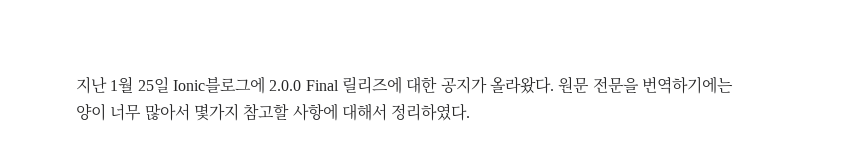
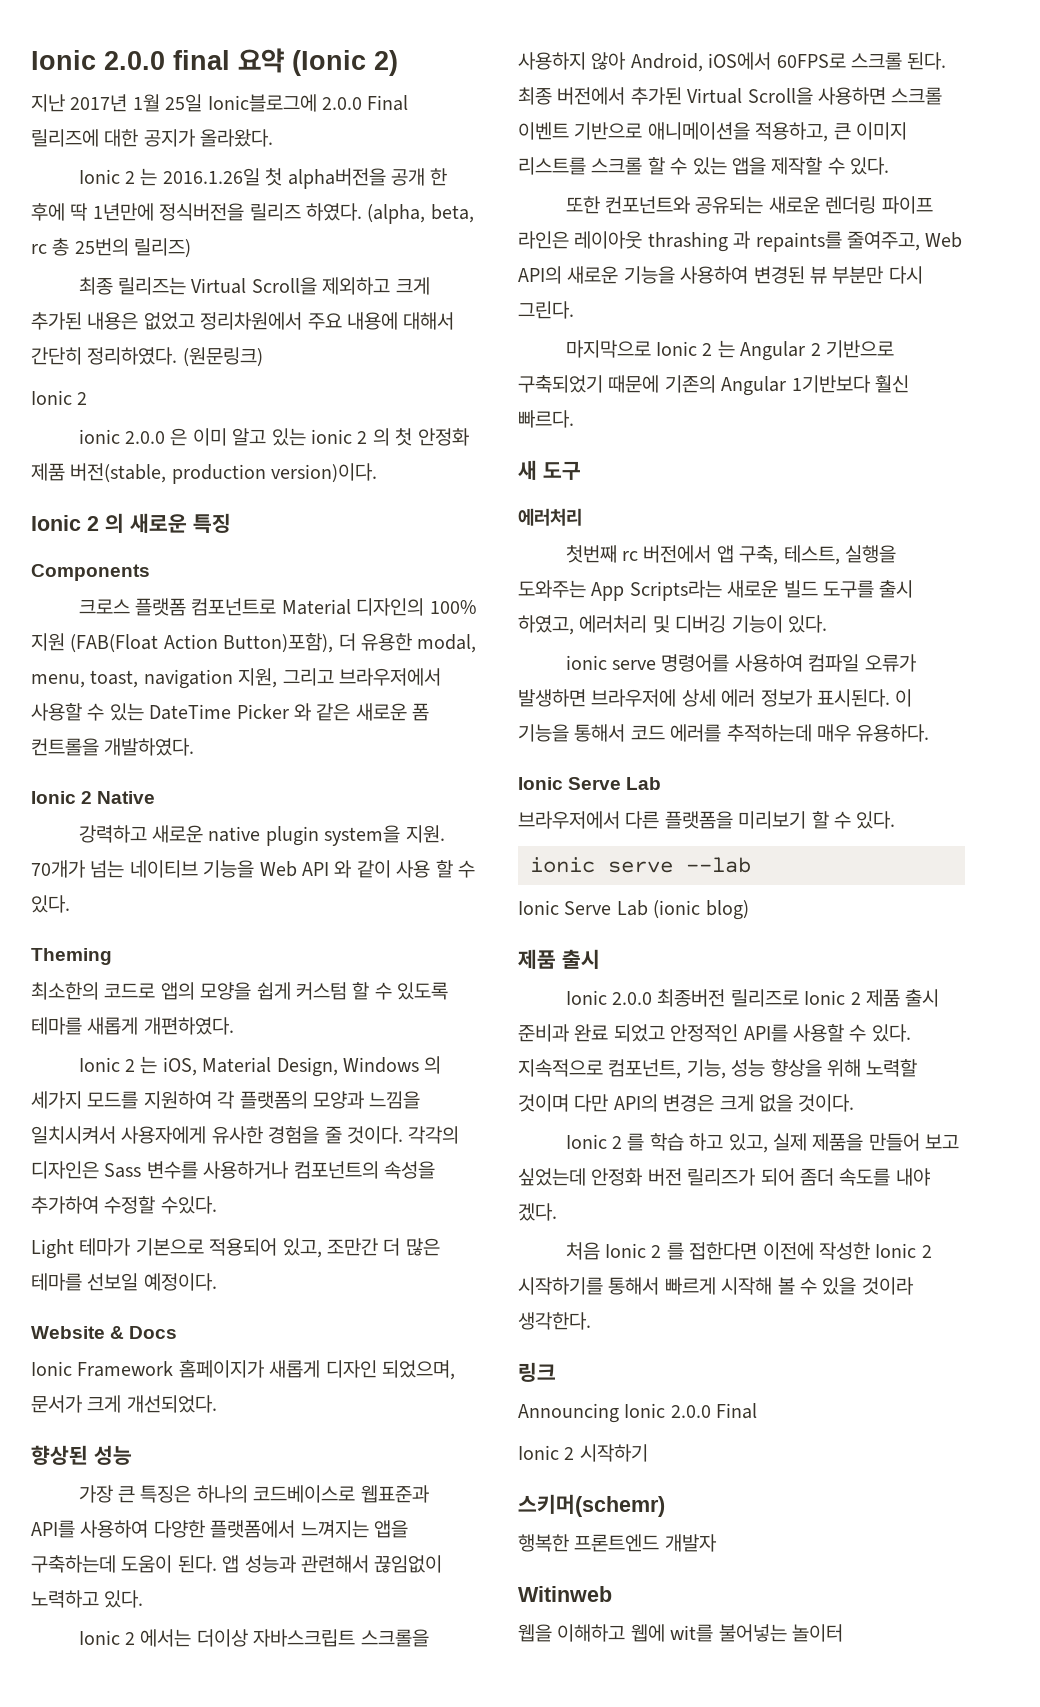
[76,76,107,94] 지난 -> [31,48,398,76] [31,94,128,112] Ionic 2.0.0 final 요약 (Ionic 2) // 지난 2017년
[558,76,733,94] [76,103,471,121] 원문 전문을 번역하기에는 양이 너무 많아서 몇가지 참고할 사항에 대해서 정리하였다. -> [78,168,448,189] [31,203,474,224] [31,238,192,258] [78,277,430,295] [31,312,455,330] [31,347,263,367] [31,390,88,405] [78,428,469,446] [31,463,378,484] [31,513,231,533] [31,564,150,581] [78,598,476,616] [31,633,477,653] [31,668,441,689] [31,703,430,721] [31,738,195,756] [31,791,156,804] [78,825,445,846] [31,860,475,878] [31,895,70,913] [31,948,112,965] [31,982,449,1000] [31,1017,234,1035] [78,1056,442,1077] [31,1091,421,1109] [31,1126,460,1144] [31,1161,435,1179] [31,1196,217,1214] [31,1238,440,1259] [31,1273,217,1291] [31,1326,178,1339] [31,1359,455,1380] [31,1395,217,1413] [31,1445,132,1465] [78,1485,429,1503] [31,1520,408,1538] [31,1555,443,1573] [31,1590,144,1608] [78,1629,429,1647] [518,52,947,72] [518,87,943,105] [518,122,907,142] [518,157,890,175] [565,196,933,214] [518,231,963,252] [518,266,923,284] [518,301,574,319] [565,340,895,361] [518,375,909,396] [518,410,574,428] [518,460,581,480] [518,508,582,526] [565,545,897,565] [518,580,914,601] [518,615,827,635] [565,654,916,672] [518,689,913,707] [518,724,930,742] [518,777,662,790] [518,811,896,829] [530,857,751,873] [518,900,749,920] [518,949,600,969] [565,989,940,1007] [518,1024,911,1042] [518,1059,918,1079] [518,1094,855,1112] [565,1133,960,1153] [518,1168,930,1186] [518,1203,557,1221] [565,1242,932,1260] [518,1277,914,1295] [518,1312,591,1330] [518,1362,556,1382] [518,1403,758,1423] [518,1444,648,1462] [518,1494,665,1517] [518,1534,717,1552] [518,1586,612,1602] [518,1624,843,1642] // Ionic 2 는 2016.1.26일 첫 alpha버전을 공개 한 후에 딱 1년만에 정식버전을 릴리즈 하였다. (alpha, beta, rc 총 25번의 릴리즈) // 최종 릴리즈는 Virtual Scroll을 제외하고 크게 추가된 내용은 없었고 정리차원에서 주요 내용에 대해서 간단히 정리하였다. (원문링크) // Ionic 2 // ionic 2.0.0 은 이미 알고 있는 ionic 2 의 첫 안정화 제품 버전(stable, production version)이다. // Ionic 2 의 새로운 특징 // Components // 크로스 플랫폼 컴포넌트로 Material 디자인의 100% 지원 (FAB(Float Action Button)포함), 더 유용한 modal, menu, toast, navigation 지원, 그리고 브라우저에서 사용할 수 있는 DateTime Picker 와 같은 새로운 폼 컨트롤을 개발하였다. // Ionic 2 Native // 강력하고 새로운 native plugin system을 지원. 70개가 넘는 네이티브 기능을 Web API 와 같이 사용 할 수 있다. // Theming // 최소한의 코드로 앱의 모양을 쉽게 커스텀 할 수 있도록 테마를 새롭게 개편하였다. // Ionic 2 는 iOS, Material Design, Windows 의 세가지 모드를 지원하여 각 플랫폼의 모양과 느낌을 일치시켜서 사용자에게 유사한 경험을 줄 것이다. 각각의 디자인은 Sass 변수를 사용하거나 컴포넌트의 속성을 추가하여 수정할 수있다. // Light 테마가 기본으로 적용되어 있고, 조만간 더 많은 테마를 선보일 예정이다. // Website & Docs // Ionic Framework 홈페이지가 새롭게 디자인 되었으며, 문서가 크게 개선되었다. // 향상된 성능 // 가장 큰 특징은 하나의 코드베이스로 웹표준과 API를 사용하여 다양한 플랫폼에서 느껴지는 앱을 구축하는데 도움이 된다. 앱 성능과 관련해서 끊임없이 노력하고 있다. // Ionic 2 에서는 더이상 자바스크립트 스크롤을 사용하지 않아 Android, iOS에서 60FPS로 스크롤 된다. 최종 버전에서 추가된 Virtual Scroll을 사용하면 스크롤 이벤트 기반으로 애니메이션을 적용하고, 큰 이미지 리스트를 스크롤 할 수 있는 앱을 제작할 수 있다. // 또한 컨포넌트와 공유되는 새로운 렌더링 파이프 라인은 레이아웃 thrashing 과 repaints를 줄여주고, Web API의 새로운 기능을 사용하여 변경된 뷰 부분만 다시 그린다. // 마지막으로 Ionic 2 는 Angular 2 기반으로 구축되었기 때문에 기존의 Angular 1기반보다 훨신 빠르다. // 새 도구 // 에러처리 // 첫번째 rc 버전에서 앱 구축, 테스트, 실행을 도와주는 App Scripts라는 새로운 빌드 도구를 출시 하였고, 에러처리 및 디버깅 기능이 있다. // ionic serve 명령어를 사용하여 컴파일 오류가 발생하면 브라우저에 상세 에러 정보가 표시된다. 이 기능을 통해서 코드 에러를 추적하는데 매우 유용하다. // Ionic Serve Lab // 브라우저에서 다른 플랫폼을 미리보기 할 수 있다. // ionic serve --lab // Ionic Serve Lab (ionic blog) // 제품 출시 // Ionic 2.0.0 최종버전 릴리즈로 Ionic 2 제품 출시 준비과 완료 되었고 안정적인 API를 사용할 수 있다. 지속적으로 컴포넌트, 기능, 성능 향상을 위해 노력할 것이며 다만 API의 변경은 크게 없을 것이다. // Ionic 2 를 학습 하고 있고, 실제 제품을 만들어 보고 싶었는데 안정화 버전 릴리즈가 되어 좀더 속도를 내야 겠다. // 처음 Ionic 2 를 접한다면 이전에 작성한 Ionic 2 시작하기를 통해서 빠르게 시작해 볼 수 있을 것이라 생각한다. // 링크 // Announcing Ionic 2.0.0 Final // Ionic 2 시작하기 // 스키머(schemr) // 행복한 프론트엔드 개발자 // Witinweb // 웹을 이해하고 웹에 wit를 불어넣는 놀이터

